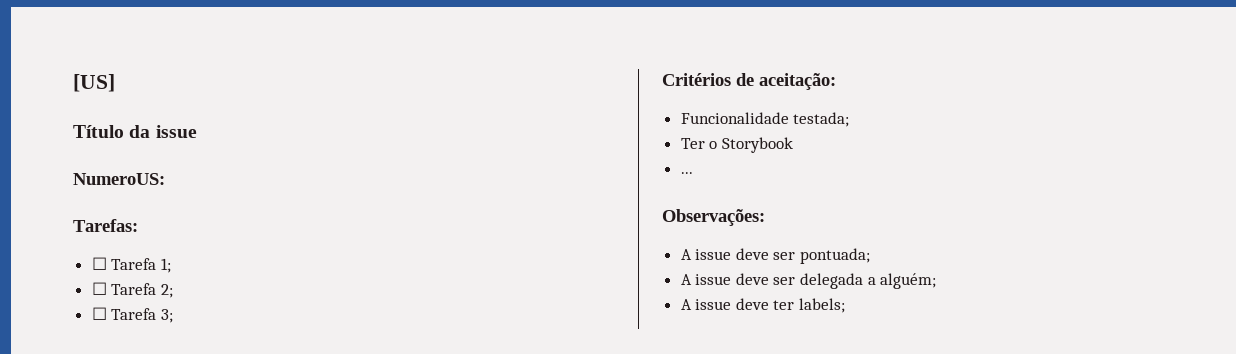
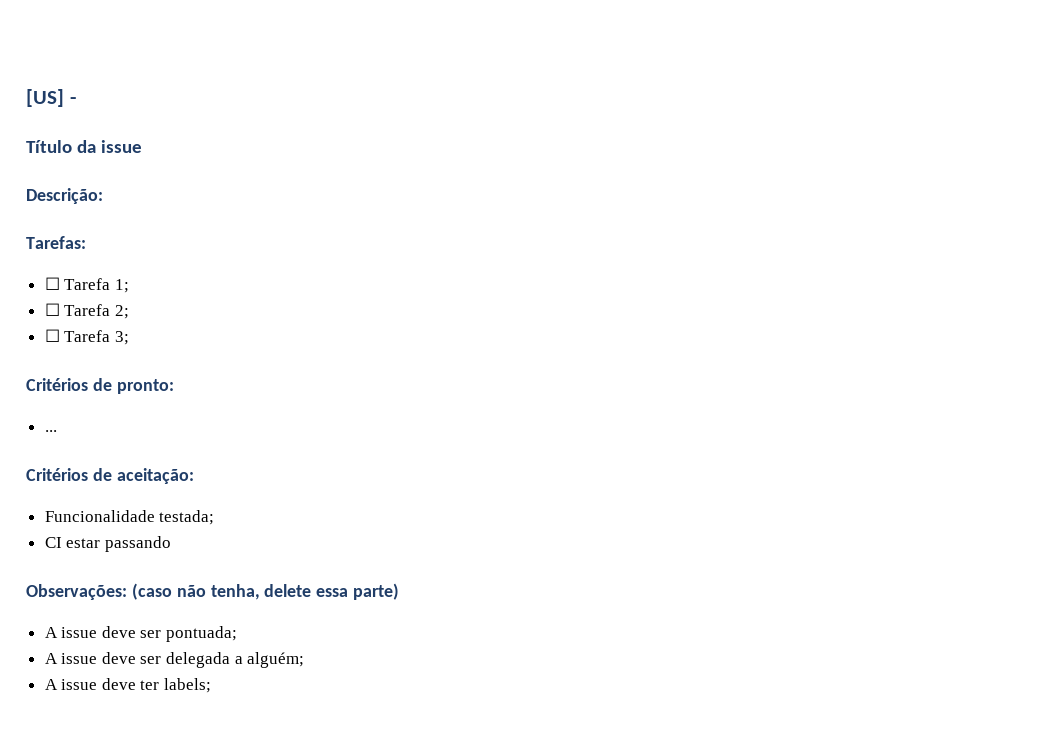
(115, 83) none -> [69,97,76,104] -
[73,173,165,185] NumeroUS: -> [26,188,103,204] Descrição:
(173, 316) none -> [26,378,174,394] [44,430,57,432] // Critérios de pronto: // ...
[680,137,793,153] [680,172,693,174] [662,209,765,226] Ter o Storybook // ... // Observações: -> [44,536,171,552] [26,583,400,600] CI estar passando // Observações: (caso não tenha, delete essa parte)

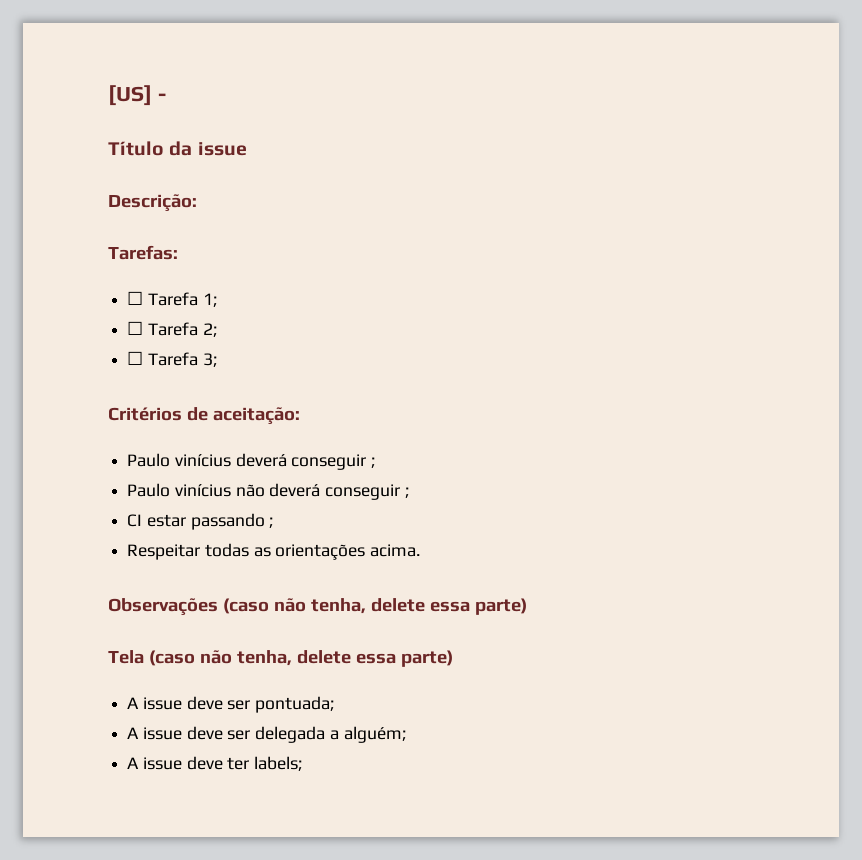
[26,378,174,394] [44,430,57,432] // Critérios de pronto: // ... -> (217, 360) none
[44,510,215,525] [44,536,171,552] [26,584,127,600] Funcionalidade testada; // CI estar passando // Observações: -> [127,453,376,470] [127,483,409,500] [127,513,274,530] [127,543,421,560] [108,598,527,616] [108,650,144,664] Paulo vinícius deverá conseguir ; // Paulo vinícius não deverá conseguir ; // CI estar passando ; // Respeitar todas as orientações acima. // Observações (caso não tenha, delete essa parte) // Tela

